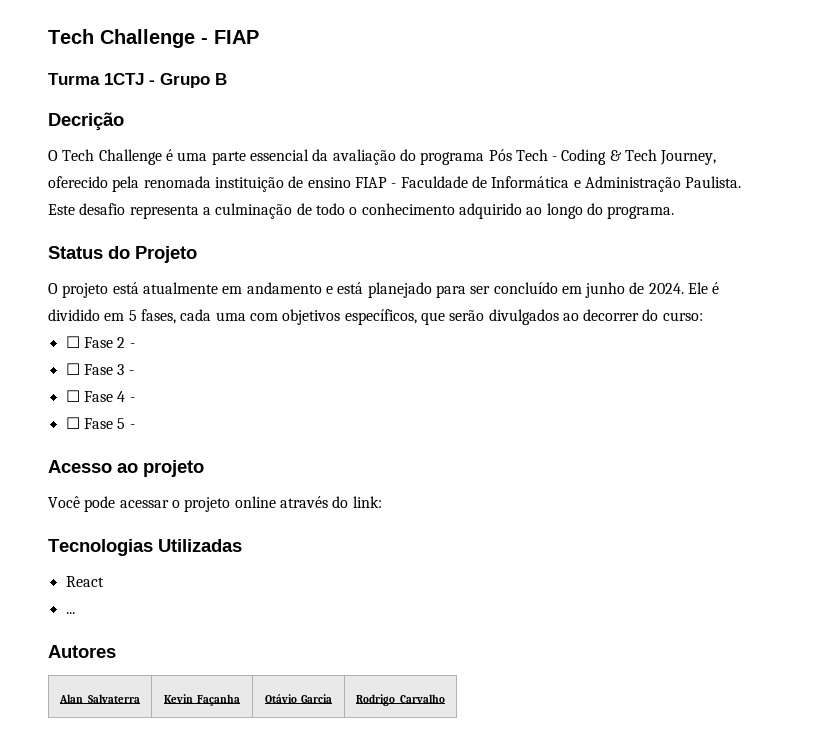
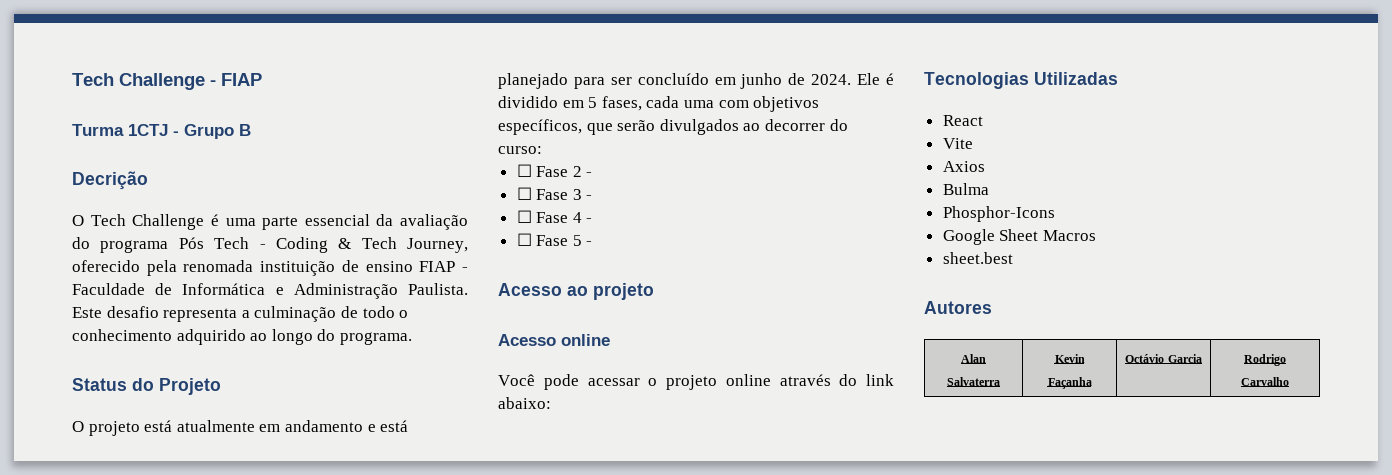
(204, 468) none -> [498,334,610,346] // Acesso online
[352,496,382,508] link: -> [866,374,894,386] [498,397,551,409] link abaixo:
[65,612,75,614] ... -> [942,138,973,149] [942,161,985,172] [942,183,989,195] [942,206,1055,222] [942,229,1096,245] [942,252,1013,264] Vite // Axios // Bulma // Phosphor-Icons // Google Sheet Macros // sheet.best
[264,694,297,703] Otávio -> [1124,354,1164,363] Octávio

